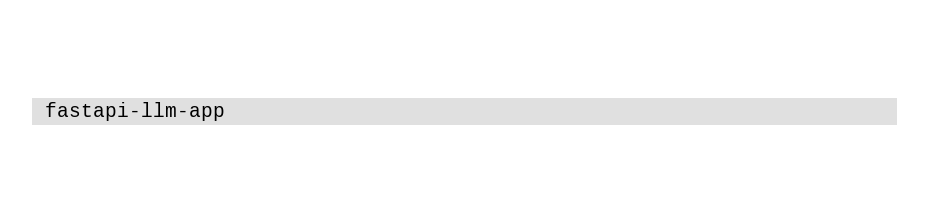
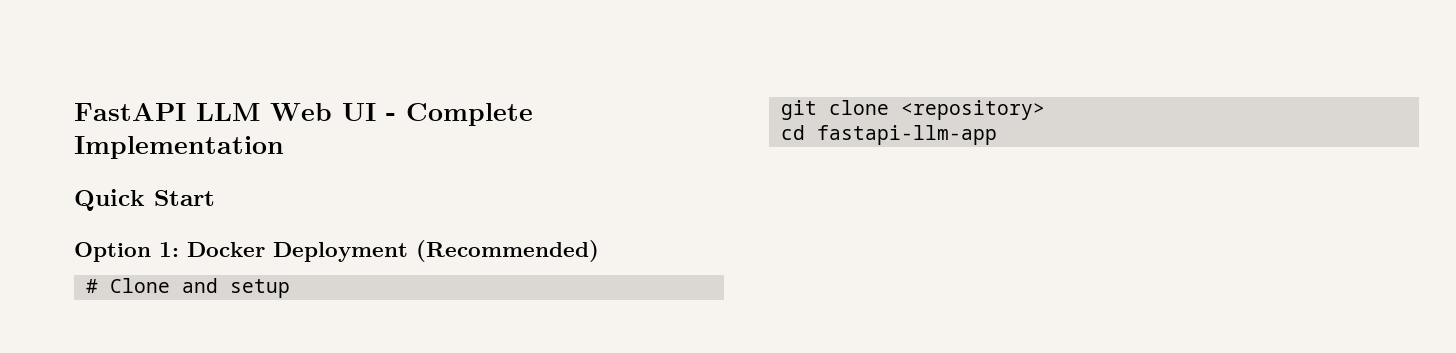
(44, 111) none -> [74,103,533,126] [74,136,284,159] [74,189,215,211] [74,240,599,262] [86,278,291,298] [781,100,1046,120] [781,125,806,140] FastAPI LLM Web UI - Complete Implementation // Quick Start // Option 1: Docker Deployment (Recommended) // # Clone and setup // git clone <repository> // cd

